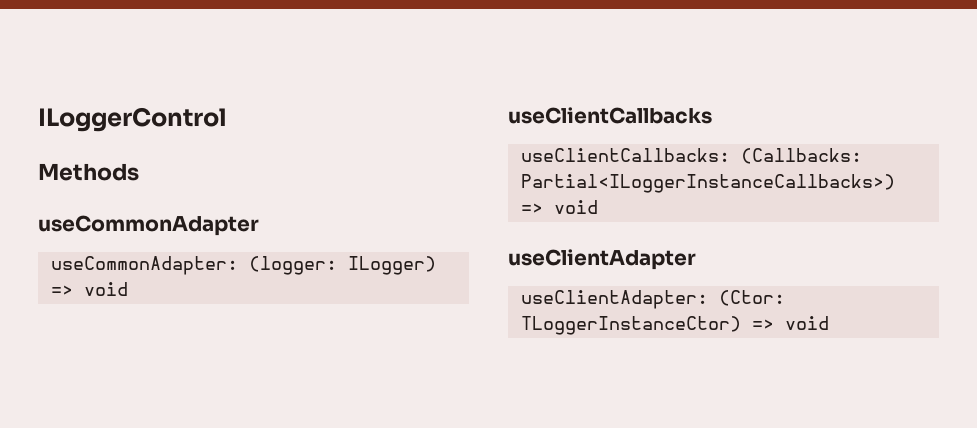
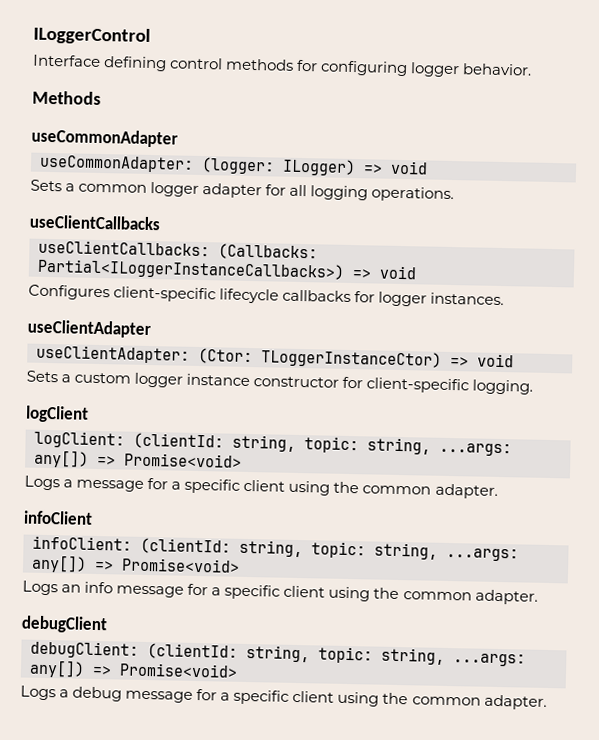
(227, 119) none -> [33,54,533,78] // Interface defining control methods for configuring logger behavior.
(128, 289) none -> [30,179,455,203] // Sets a common logger adapter for all logging operations.
(598, 207) none -> [28,284,505,307] // Configures client-specific lifecycle callbacks for logger instances.
(829, 323) none -> [26,370,534,395] [25,405,89,423] [34,430,512,457] [34,449,242,468] [24,475,498,499] [23,510,93,525] [32,535,519,562] [31,554,240,573] [22,580,538,605] [21,615,108,634] [30,640,526,667] [29,659,238,678] [20,685,547,710] // Sets a custom logger instance constructor for client-specific logging. // logClient // logClient: (clientId: string, topic: string, ...args: any[]) => Promise<void> // Logs a message for a specific client using the common adapter. // infoClient // infoClient: (clientId: string, topic: string, ...args: any[]) => Promise<void> // Logs an info message for a specific client using the common adapter. // debugClient // debugClient: (clientId: string, topic: string, ...args: any[]) => Promise<void> // Logs a debug message for a specific client using the common adapter.

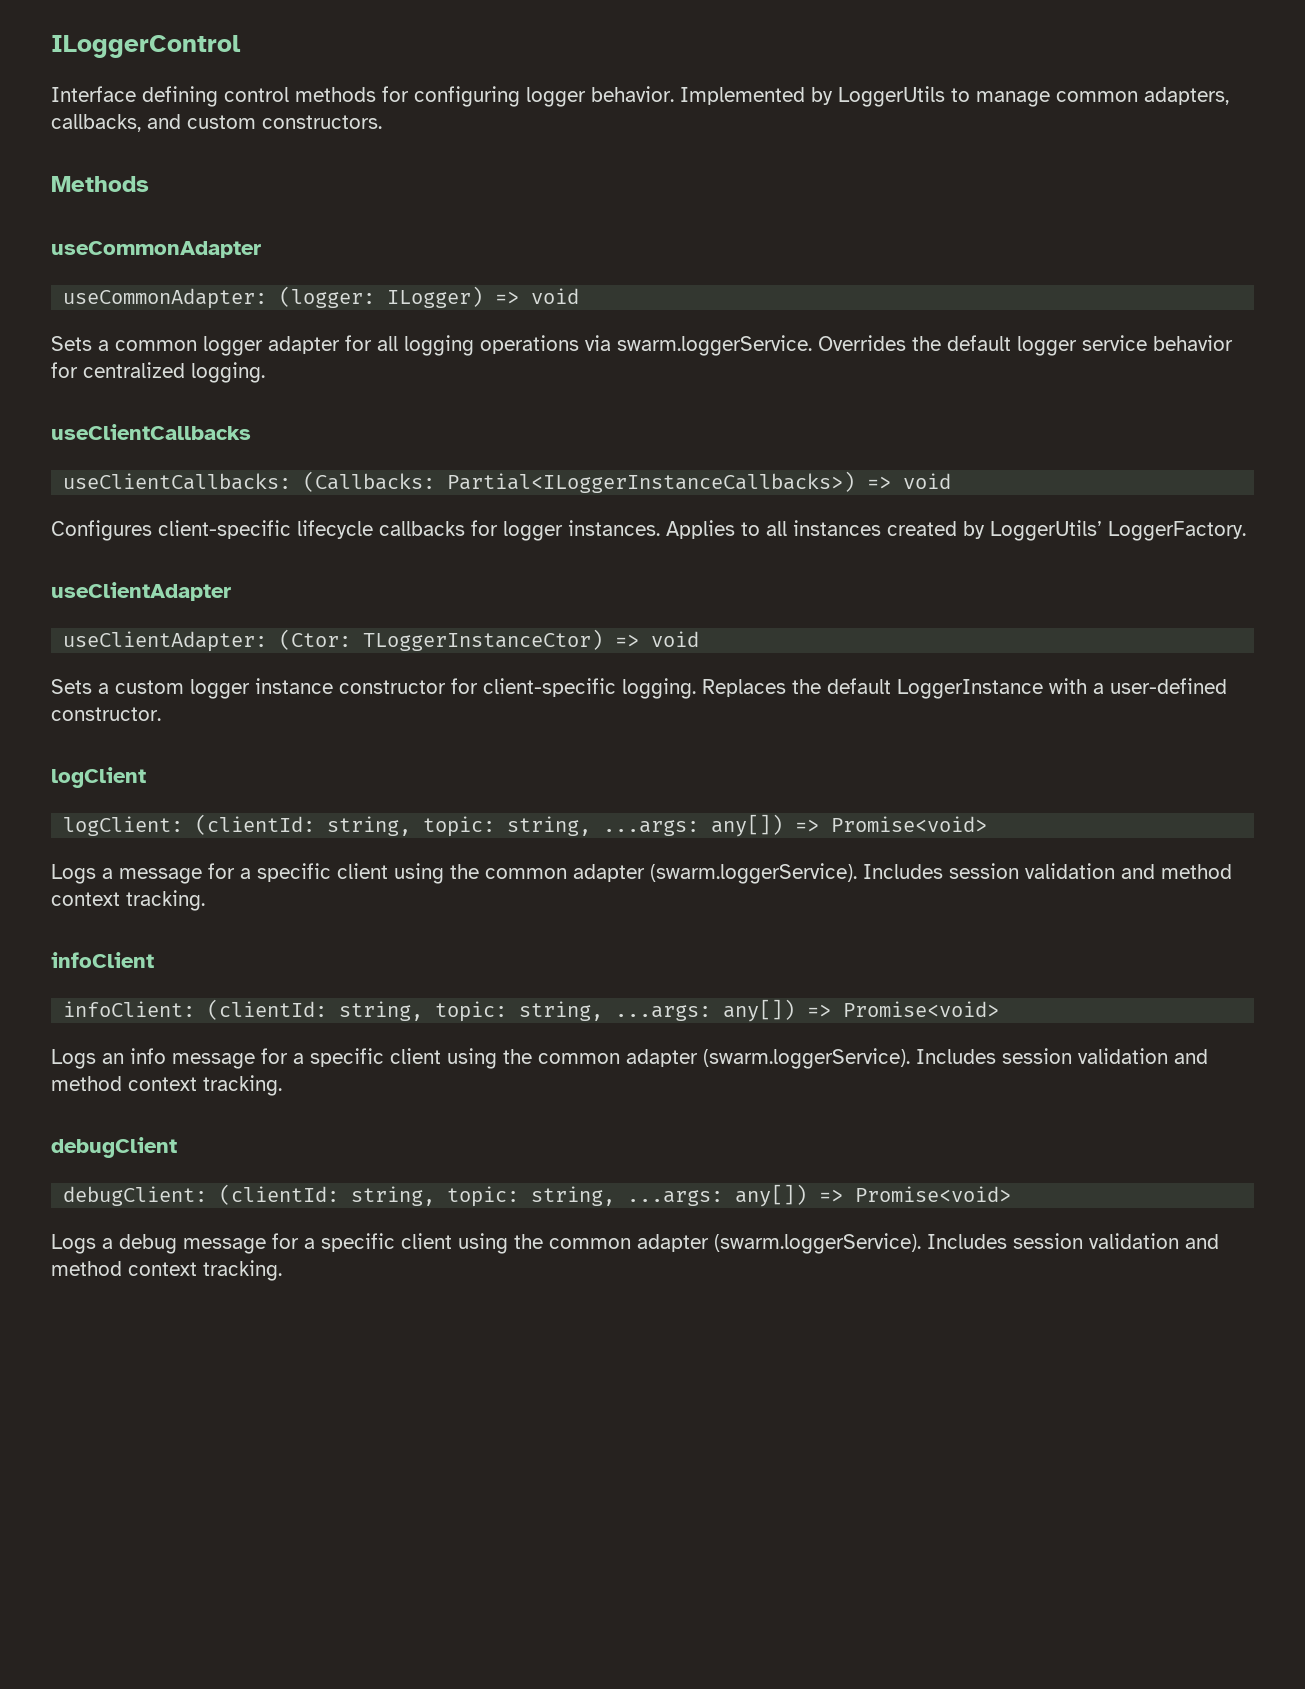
(533, 69) none -> [680,86,1229,107] [51,114,382,132] Implemented by LoggerUtils to manage common adapters, callbacks, and custom constructors.
[371,186,455,203] operations. -> [480,335,1233,356] [51,362,265,383] operations via swarm.loggerService. Overrides the default logger service behavior for centralized logging.
(505, 299) none -> [666,520,1246,541] Applies to all instances created by LoggerUtils’ LoggerFactory.
(534, 387) none -> [702,678,1227,699] [51,707,161,721] Replaces the default LoggerInstance with a user-defined constructor.
[434,483,498,499] adapter. -> [573,863,1232,884] [51,890,205,911] adapter (swarm.loggerService). Includes session validation and method context tracking.
[474,589,538,605] adapter. -> [626,1048,1208,1069] [51,1075,282,1096] adapter (swarm.loggerService). Includes session validation and method context tracking.
[483,694,547,710] adapter. -> [637,1233,1219,1254] [51,1260,282,1281] adapter (swarm.loggerService). Includes session validation and method context tracking.

